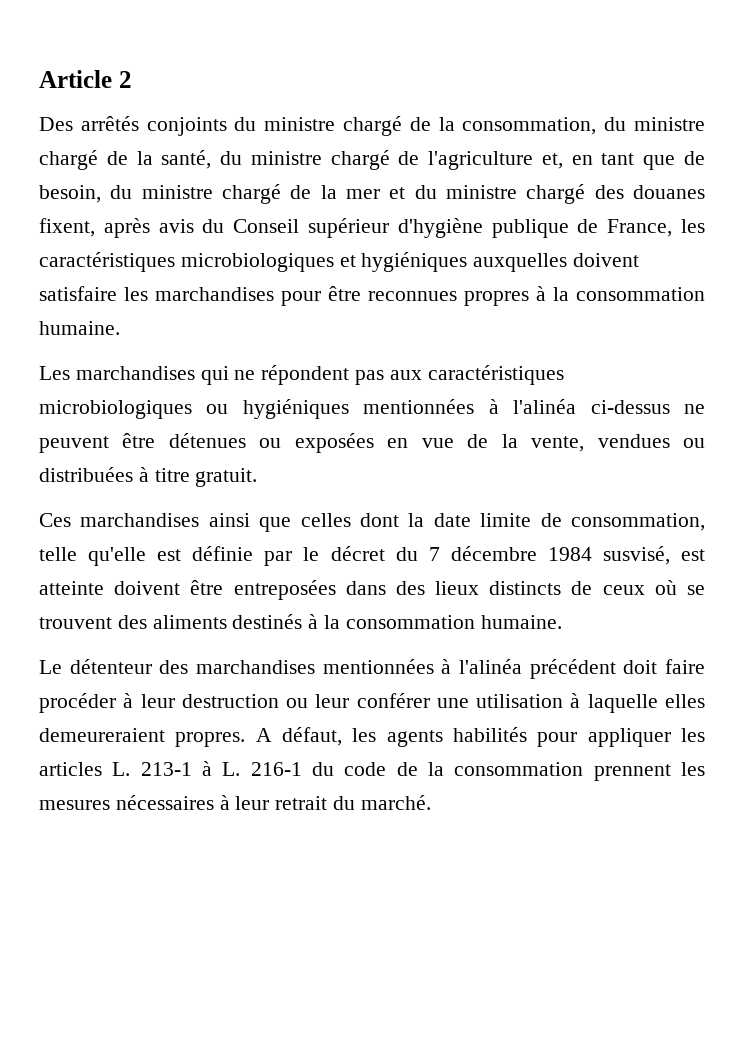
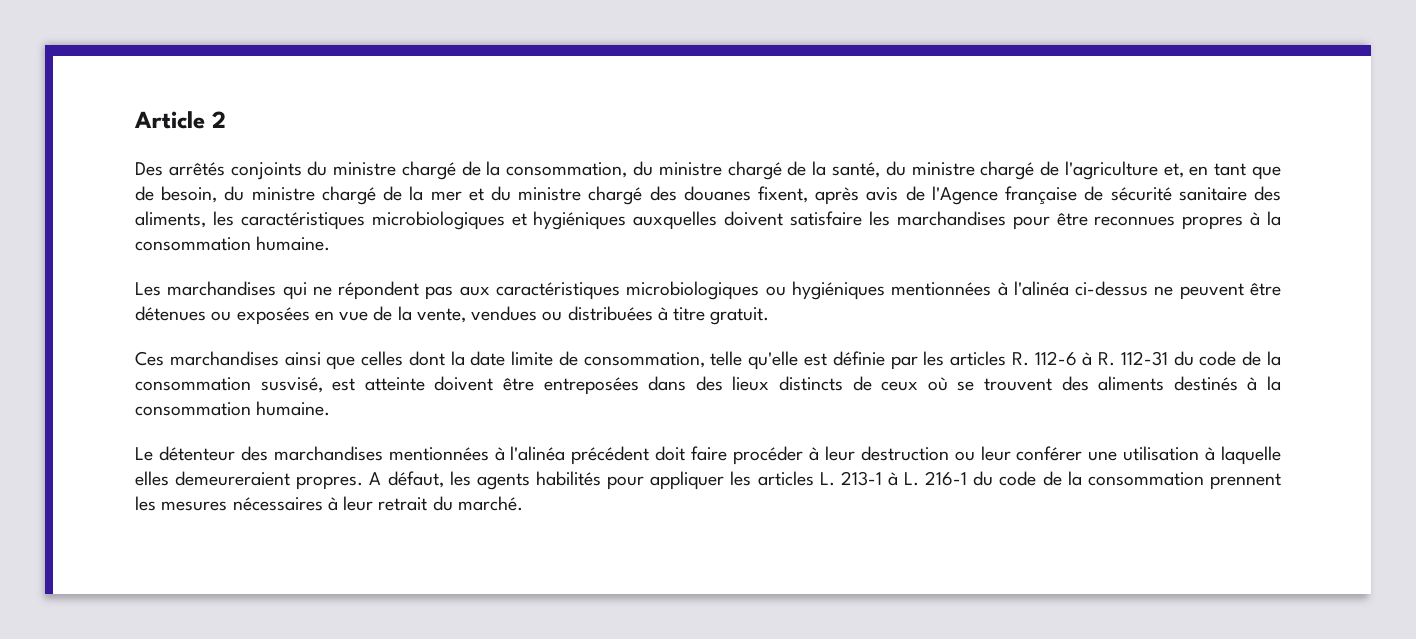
[202,218,673,238] du Conseil supérieur d'hygiène publique de France, -> [905,186,1282,205] [135,211,206,228] de l'Agence française de sécurité sanitaire des aliments,
[303,546,592,561] le décret du 7 décembre 1984 -> [923,351,1281,366] [135,377,251,391] les articles R. 112-6 à R. 112-31 du code de la consommation

